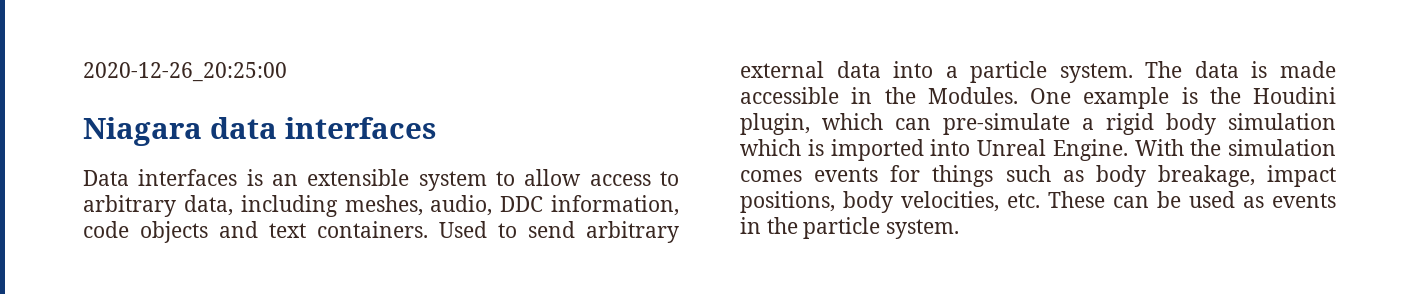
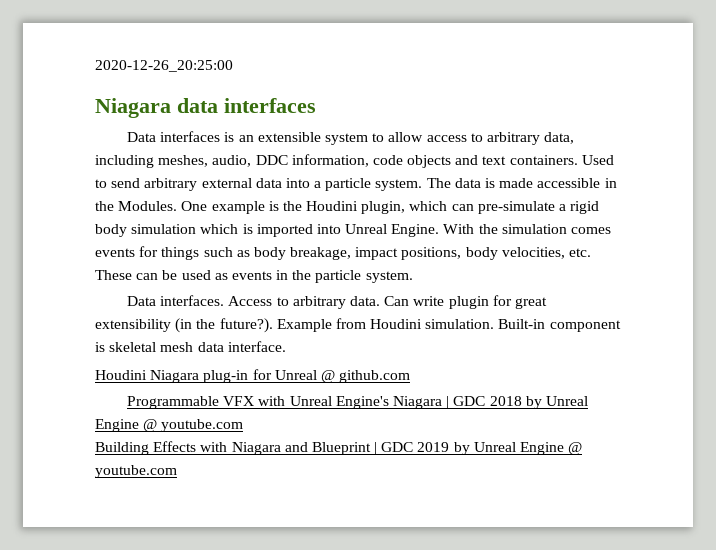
(960, 229) none -> [127,295,547,309] [95,318,621,333] [95,341,286,352] [95,369,411,383] [127,396,588,409] [95,419,244,432] [95,441,583,455] [95,465,177,478] // Data interfaces. Access to arbitrary data. Can write plugin for great extensibility (in the future?). Example from Houdini simulation. Built-in component is skeletal mesh data interface. // Houdini Niagara plug-in for Unreal @ github.com // Programmable VFX with Unreal Engine's Niagara | GDC 2018 by Unreal Engine @ youtube.com // Building Effects with Niagara and Blueprint | GDC 2019 by Unreal Engine @ youtube.com

